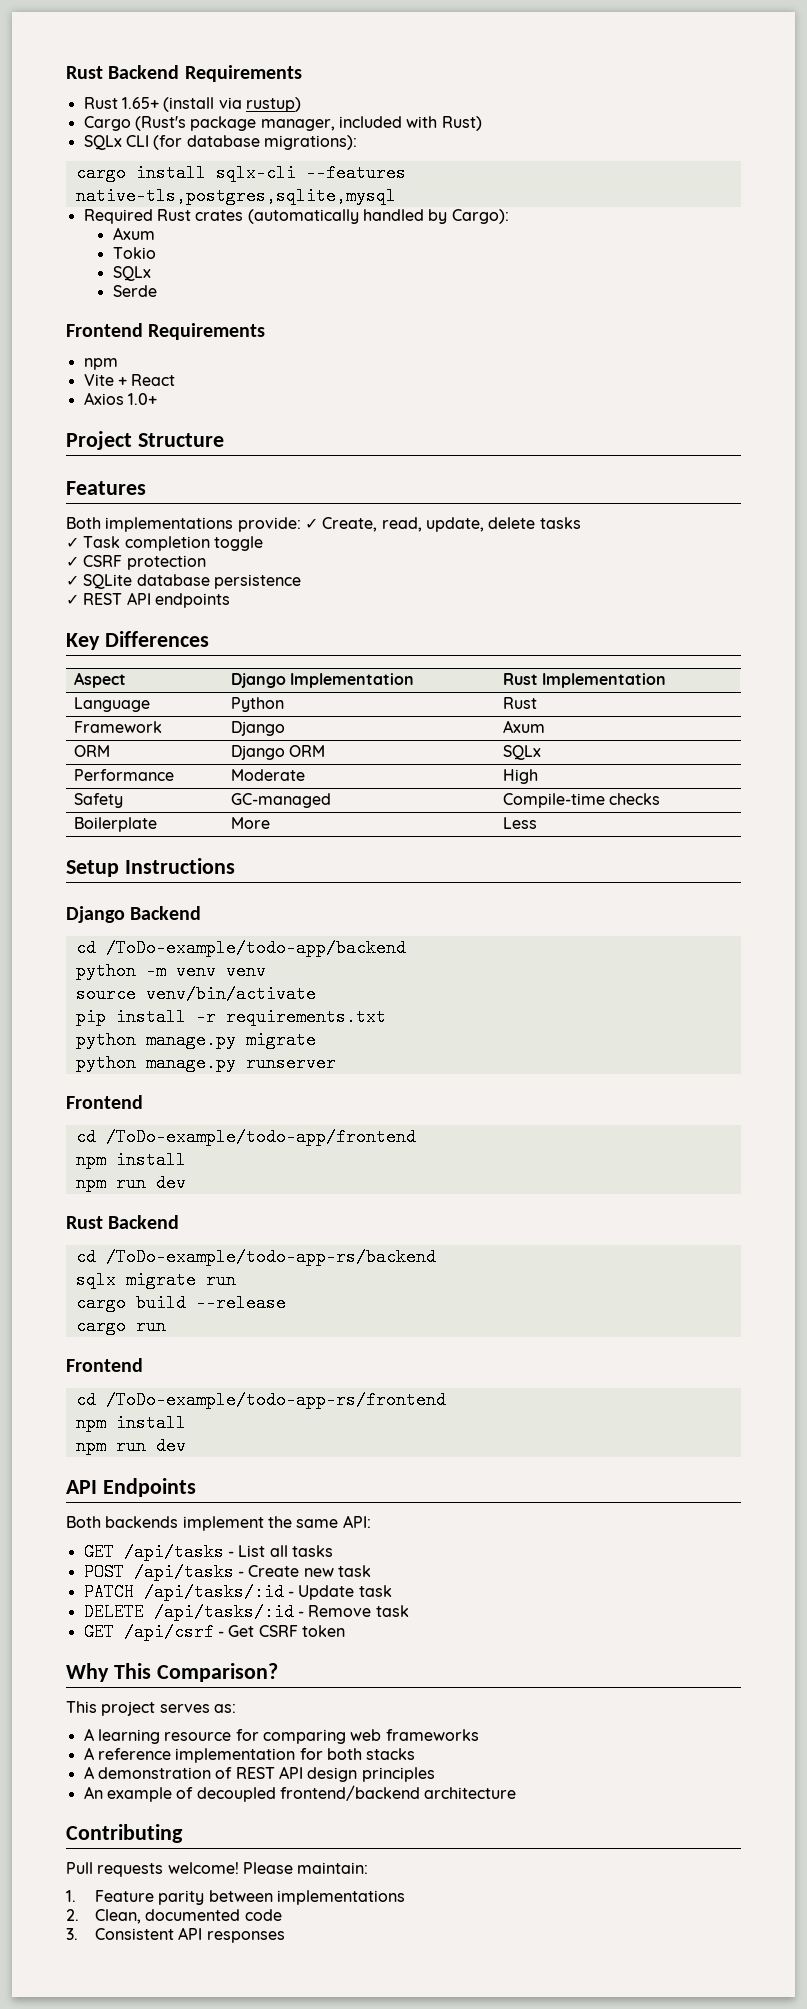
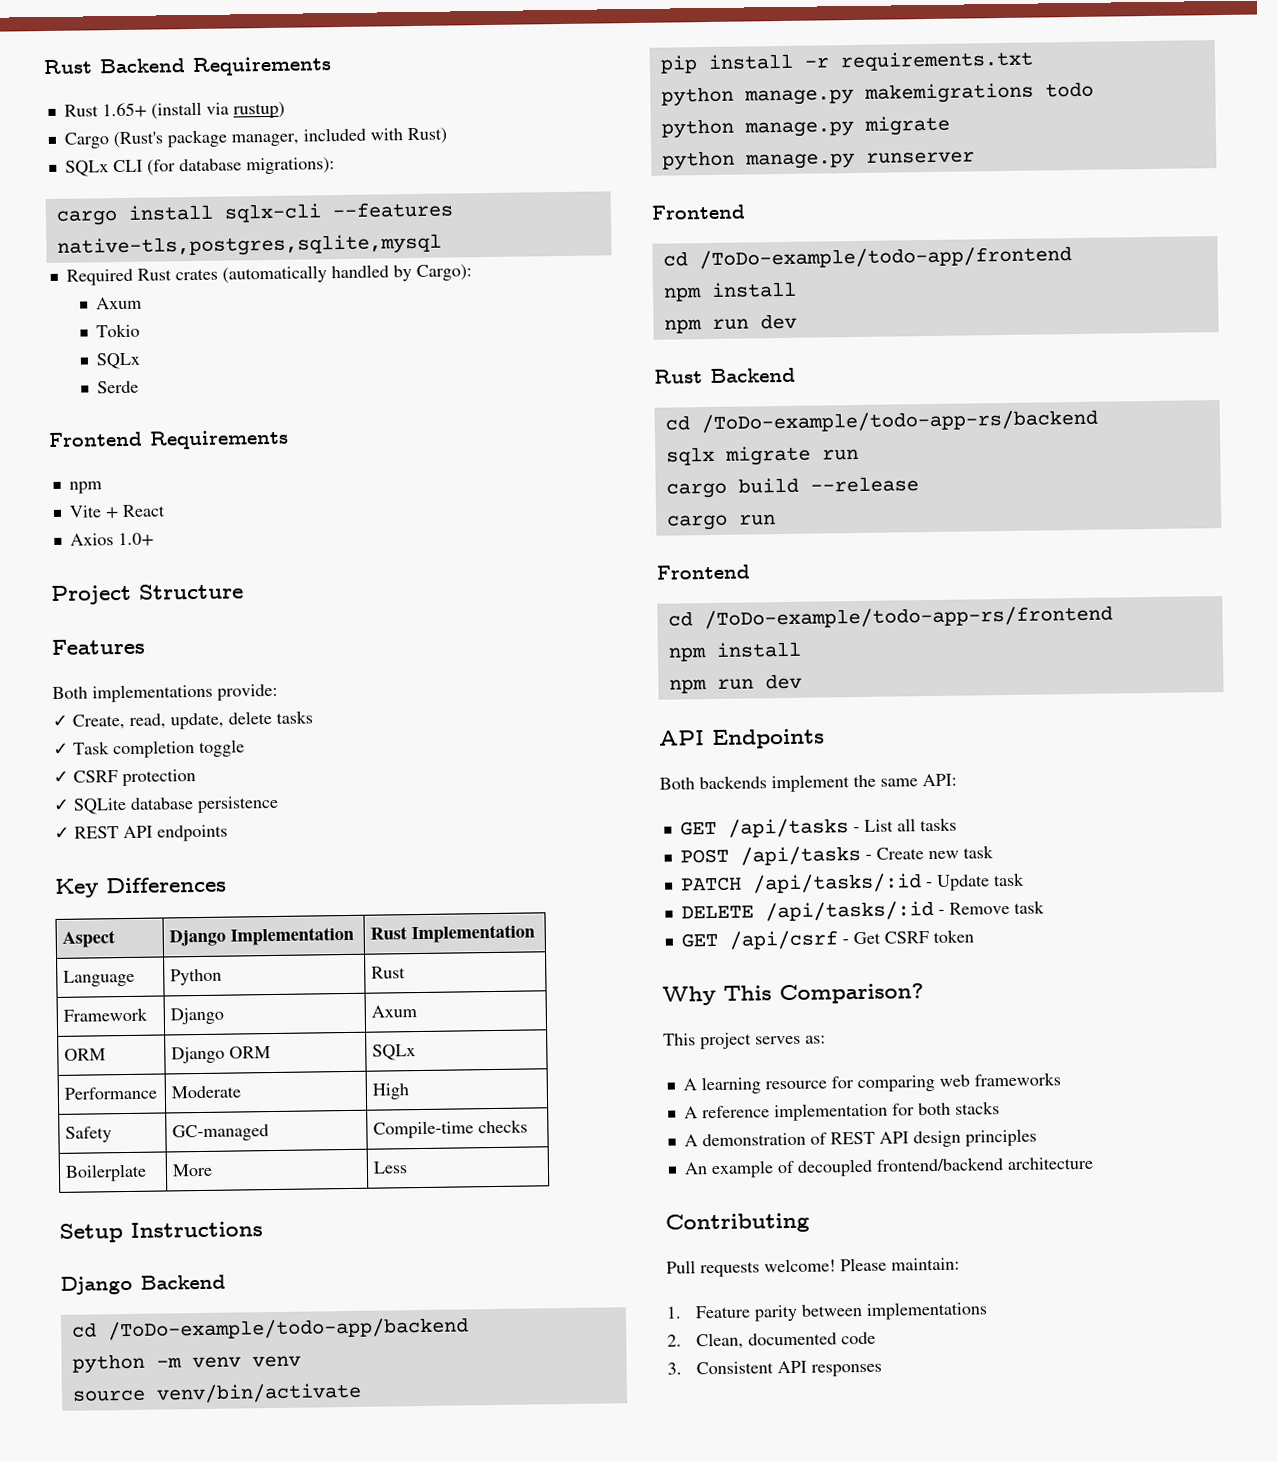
(301, 524) none -> (278, 692) //
(386, 1017) none -> [660,81,1094,107] // python manage.py makemigrations todo

